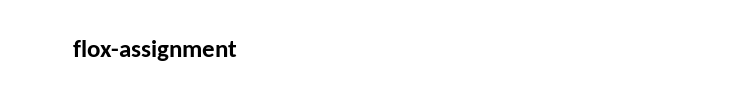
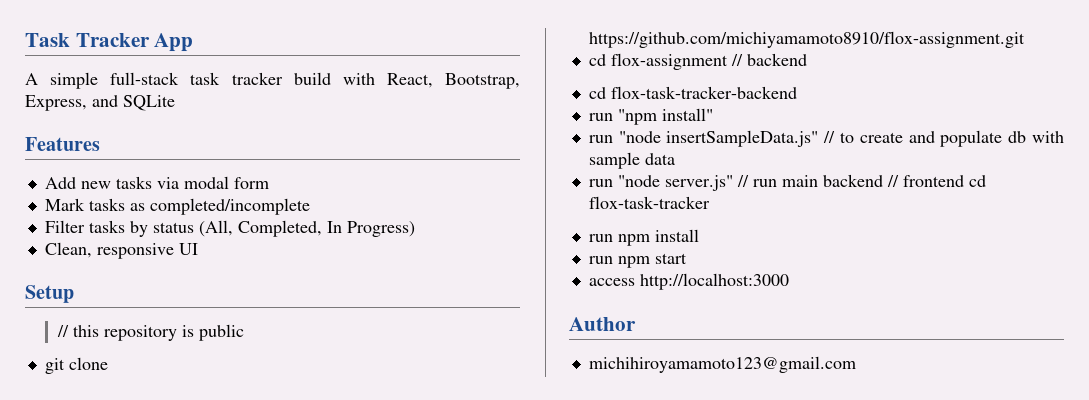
[73,40,237,61] flox-assignment -> [25,33,194,52] [25,72,520,89] [25,95,175,111] [25,137,100,151] [44,176,269,189] [44,198,310,215] [44,220,415,237] [44,242,198,259] [25,285,74,303] [56,324,244,341] [44,357,108,374] [588,31,1025,48] [588,53,807,70] [588,86,797,99] [588,108,713,125] [588,130,1064,147] [588,152,675,169] [588,174,986,191] [588,196,710,209] [588,229,699,246] [588,253,687,268] [588,273,789,290] [569,317,636,331] [588,356,856,373] Task Tracker App // A simple full-stack task tracker build with React, Bootstrap, Express, and SQLite // Features // Add new tasks via modal form // Mark tasks as completed/incomplete // Filter tasks by status (All, Completed, In Progress) // Clean, responsive UI // Setup // // this repository is public // git clone https://github.com/michiyamamoto8910/flox-assignment.git // cd flox-assignment // backend // cd flox-task-tracker-backend // run "npm install" // run "node insertSampleData.js" // to create and populate db with sample data // run "node server.js" // run main backend // frontend cd flox-task-tracker // run npm install // run npm start // access http://localhost:3000 // Author // michihiroyamamoto123@gmail.com

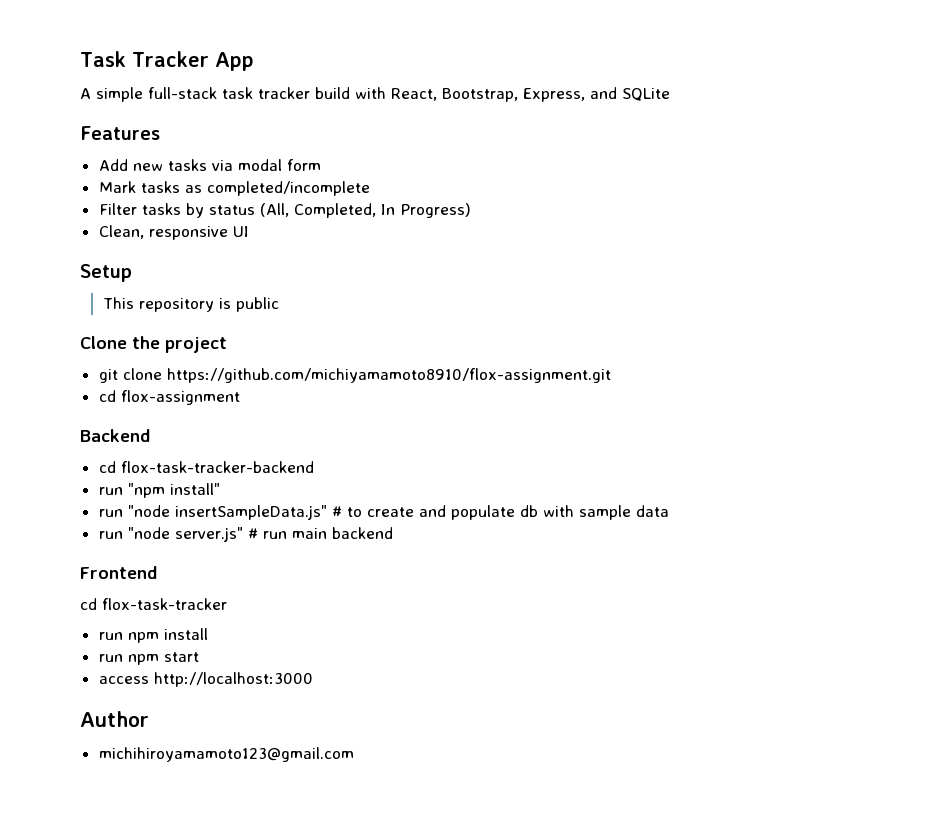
[56,325,99,337] // this -> [102,297,134,309] This
(244, 332) none -> [80,336,227,353] // Clone the project
[730,53,807,66] // backend -> [80,429,150,442] // Backend
[823,131,836,143] // -> [331,506,342,517] #
[736,175,749,187] // -> [247,528,258,539] #
[886,175,964,187] // frontend -> [80,566,157,579] // Frontend //

